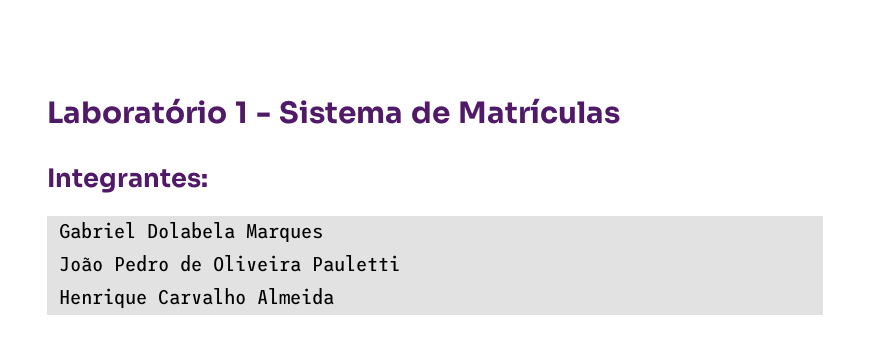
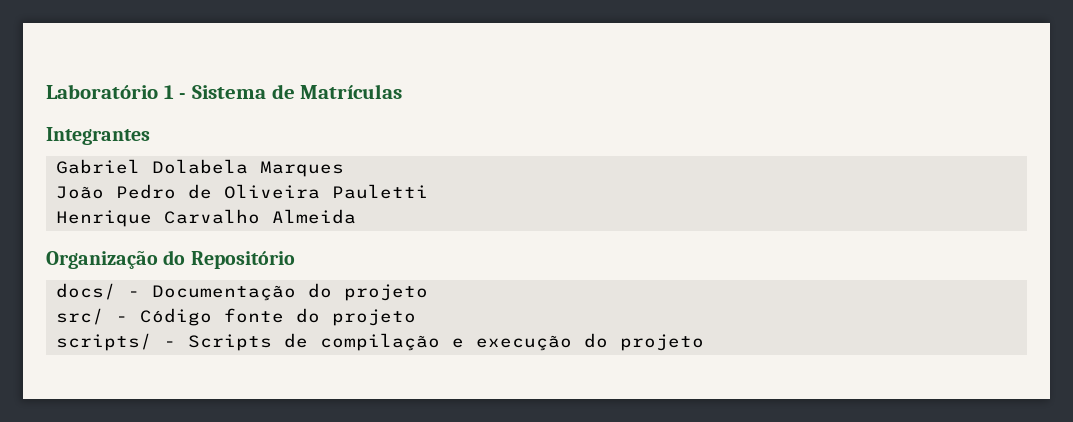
[47,168,208,193] Integrantes: -> [46,127,150,145] Integrantes
(334, 296) none -> [46,250,295,269] [55,283,428,301] [55,308,416,326] [55,333,704,351] // Organização do Repositório // docs/ - Documentação do projeto // src/ - Código fonte do projeto // scripts/ - Scripts de compilação e execução do projeto

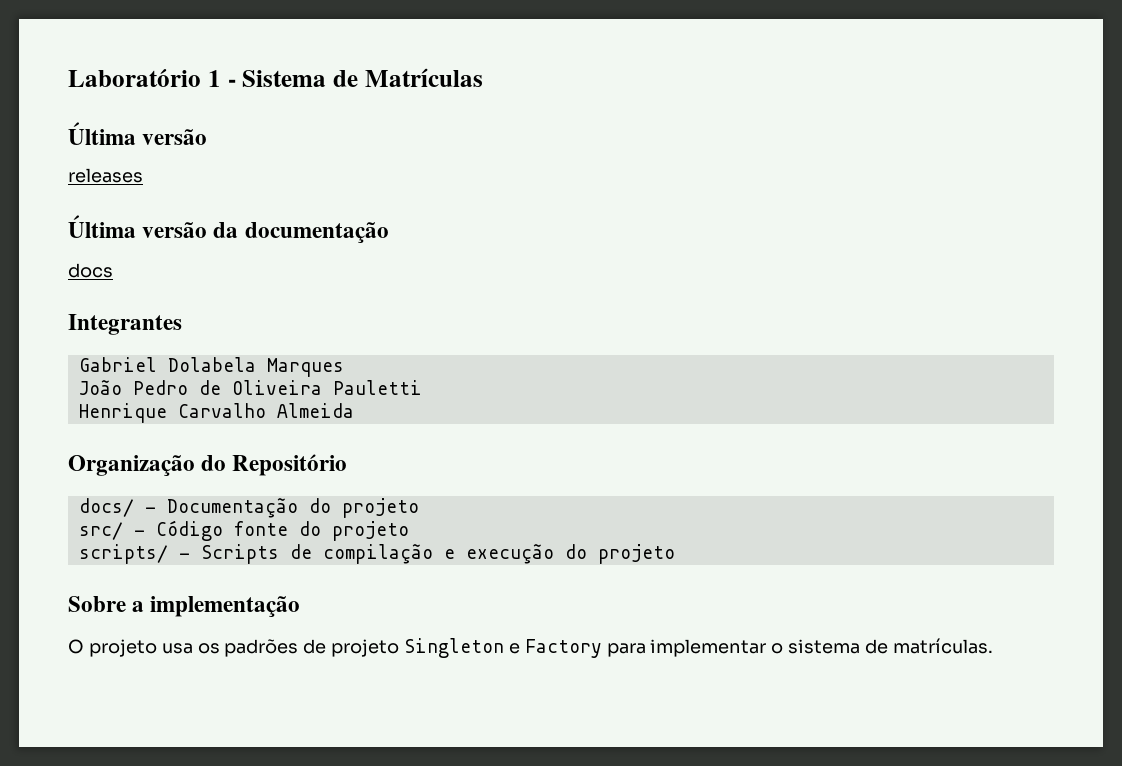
(403, 91) none -> [68,122,208,145] [68,168,143,183] [68,215,389,243] [68,263,113,278] // Última versão // releases // Última versão da documentação // docs
(704, 342) none -> [68,596,301,617] [68,638,993,658] // Sobre a implementação // O projeto usa os padrões de projeto Singleton e Factory para implementar o sistema de matrículas.

